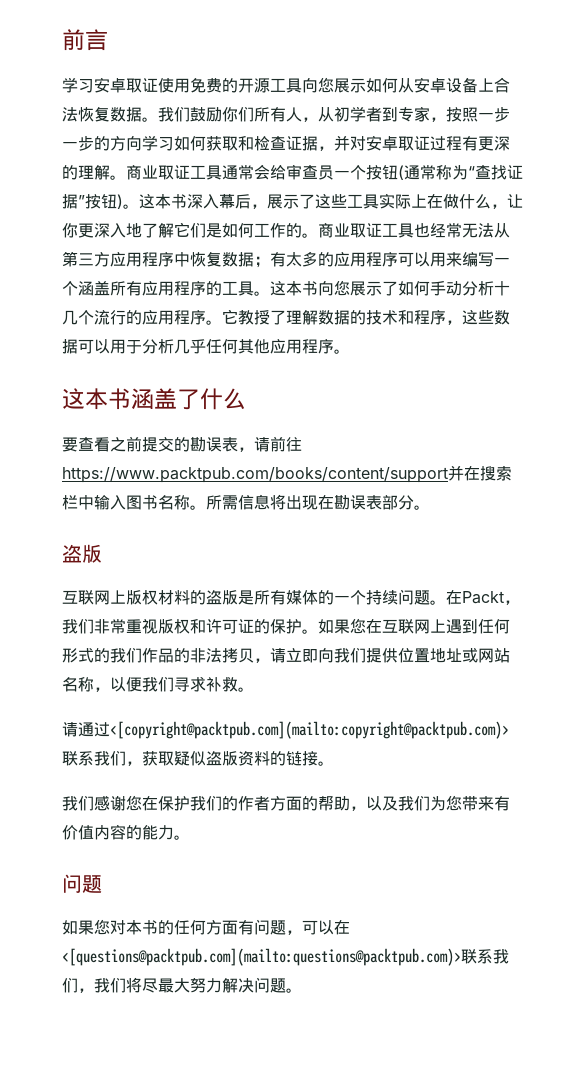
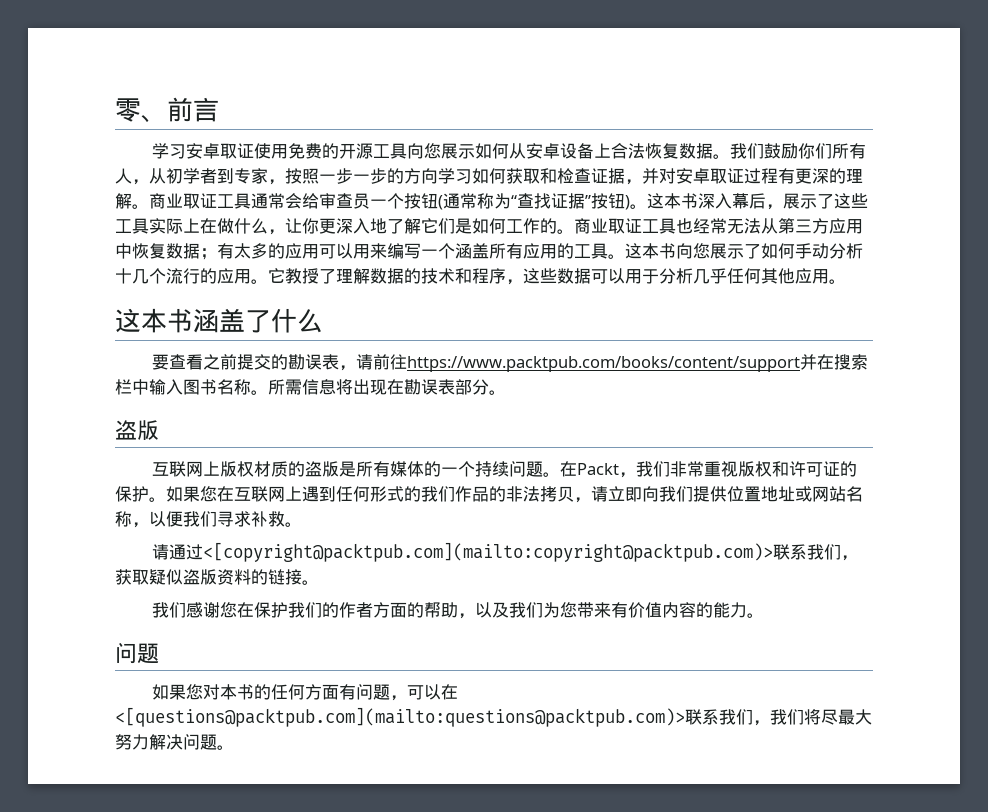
(62, 40) none -> [115,98,167,123] 零、
[142,252,174,267] 程序 -> (863, 226) none
[366,252,398,267] 程序 -> (319, 251) none
[174,281,206,296] 程序 -> (557, 251) none
[174,310,206,325] 程序 -> (251, 276) none
[302,339,334,354] 程序 -> (829, 276) none
[174,590,190,605] 料 -> [270,461,288,477] 质

